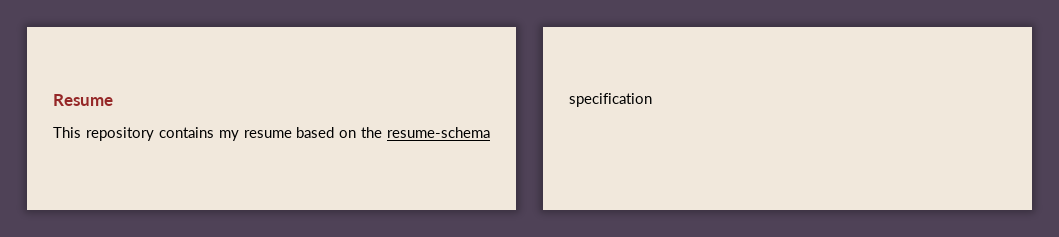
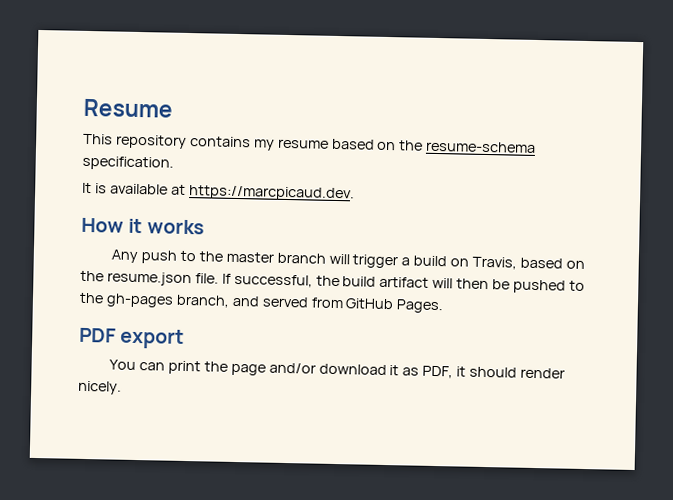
[569,93,652,107] specification -> [82,155,174,171] [82,182,355,202] [81,217,205,235] [111,249,585,270] [80,270,585,294] [79,292,445,314] [79,327,185,349] [109,359,565,379] [78,380,122,395] specification. // It is available at https://marcpicaud.dev. // How it works // Any push to the master branch will trigger a build on Travis, based on the resume.json file. If successful, the build artifact will then be pushed to the gh-pages branch, and served from GitHub Pages. // PDF export // You can print the page and/or download it as PDF, it should render nicely.

